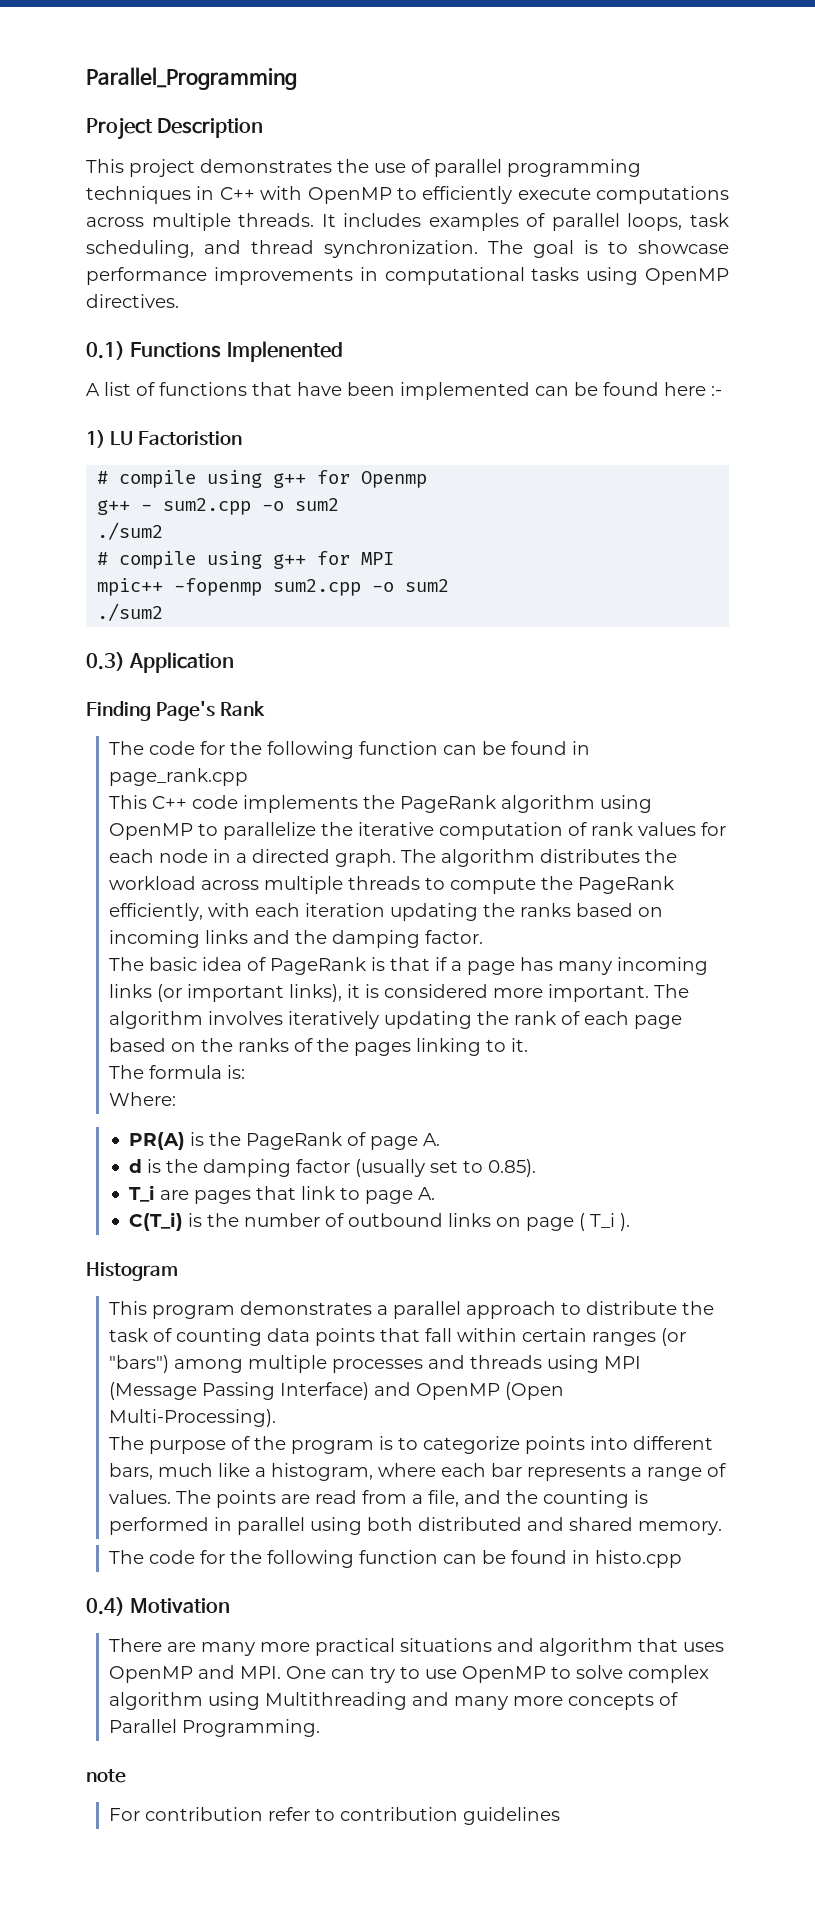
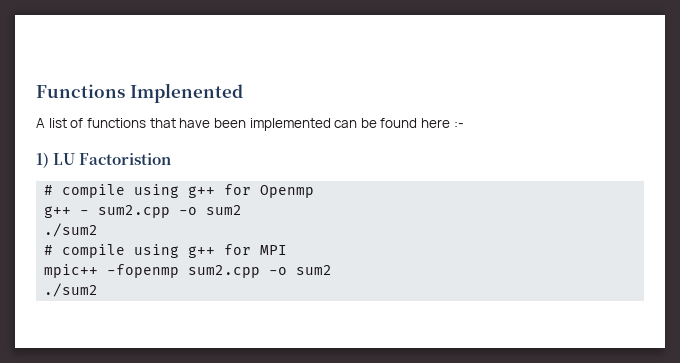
[86,67,297,90] [86,117,264,140] [86,159,641,177] [86,186,729,204] [86,213,729,231] [86,240,729,258] [86,267,729,285] [86,294,179,308] [86,341,125,360] Parallel_Programming // Project Description // This project demonstrates the use of parallel programming techniques in C++ with OpenMP to efficiently execute computations across multiple threads. It includes examples of parallel loops, task scheduling, and thread synchronization. The goal is to showcase performance improvements in computational tasks using OpenMP directives. // 0.1) -> (36, 91) none
[86,652,235,673] [86,701,266,721] [108,741,590,759] [108,768,248,786] [108,795,652,813] [108,822,726,840] [108,849,677,867] [108,876,674,894] [108,903,663,921] [108,930,483,948] [108,957,708,975] [108,984,689,1002] [108,1011,682,1029] [108,1038,528,1056] [108,1065,245,1079] [108,1092,176,1106] [129,1132,441,1150] [129,1159,537,1177] [129,1185,436,1204] [129,1212,631,1231] [86,1262,178,1281] [108,1301,714,1319] [108,1328,686,1346] [108,1355,641,1373] [108,1382,564,1400] [108,1409,276,1427] [108,1436,713,1454] [108,1463,726,1481] [108,1490,648,1508] [108,1517,722,1535] [108,1550,682,1568] [86,1597,231,1616] [108,1638,724,1656] [108,1665,709,1683] [108,1692,678,1710] [108,1719,320,1737] [86,1769,126,1783] [108,1807,560,1825] // 0.3) Application // Finding Page's Rank // The code for the following function can be found in page_rank.cpp // This C++ code implements the PageRank algorithm using OpenMP to parallelize the iterative computation of rank values for each node in a directed graph. The algorithm distributes the workload across multiple threads to compute the PageRank efficiently, with each iteration updating the ranks based on incoming links and the damping factor. // The basic idea of PageRank is that if a page has many incoming links (or important links), it is considered more important. The algorithm involves iteratively updating the rank of each page based on the ranks of the pages linking to it. // The formula is: // Where: // PR(A) is the PageRank of page A. // d is the damping factor (usually set to 0.85). // T_i are pages that link to page A. // C(T_i) is the number of outbound links on page ( T_i ). // Histogram // This program demonstrates a parallel approach to distribute the task of counting data points that fall within certain ranges (or "bars") among multiple processes and threads using MPI (Message Passing Interface) and OpenMP (Open Multi-Processing). // The purpose of the program is to categorize points into different bars, much like a histogram, where each bar represents a range of values. The points are read from a file, and the counting is performed in parallel using both distributed and shared memory. // The code for the following function can be found in histo.cpp // 0.4) Motivation // There are many more practical situations and algorithm that uses OpenMP and MPI. One can try to use OpenMP to solve complex algorithm using Multithreading and many more concepts of Parallel Programming. // note // For contribution refer to contribution guidelines -> (99, 290) none

